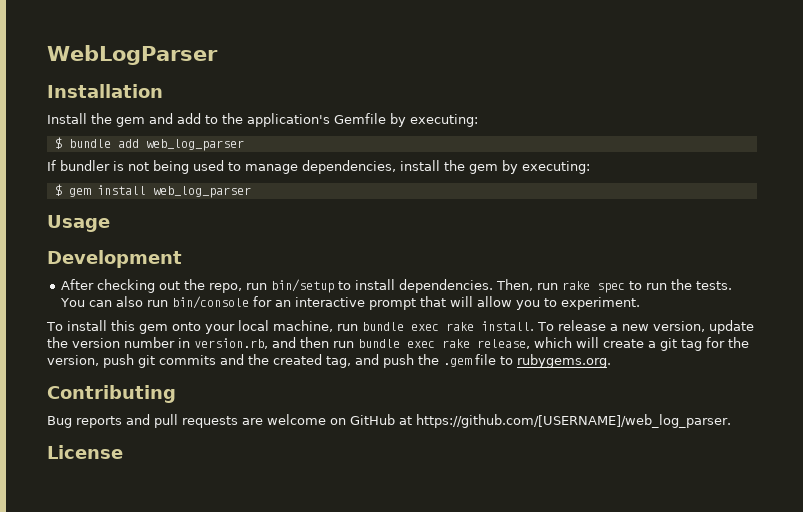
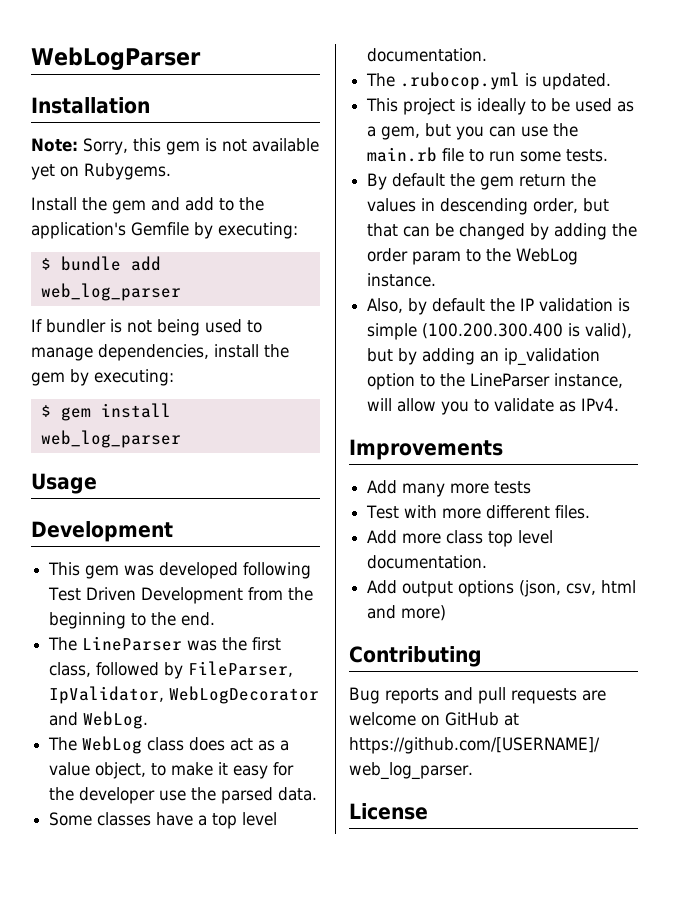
(163, 91) none -> [31,138,319,155] [31,163,171,180] // Note: Sorry, this gem is not available yet on Rubygems.
[61,279,733,293] [60,296,641,310] [46,320,754,334] [47,337,749,351] [47,354,611,368] After checking out the repo, run bin/setup to install dependencies. Then, run rake spec to run the tests. You can also run bin/console for an interactive prompt that will allow you to experiment. // To install this gem onto your local machine, run bundle exec rake install. To release a new version, update the version number in version.rb, and then run bundle exec rake release, which will create a git tag for the version, push git commits and the created tag, and push the .gem file to rubygems.org. -> [48,562,312,579] [48,587,314,604] [49,612,216,629] [48,636,282,651] [49,661,294,679] [49,686,320,704] [49,711,149,729] [48,736,290,754] [49,762,295,779] [49,787,318,804] [49,812,278,829] [367,48,488,62] [366,72,612,90] [366,98,635,115] [367,123,579,140] [367,147,609,162] [367,173,597,190] [367,198,610,215] [367,223,638,240] [367,248,579,265] [367,273,437,287] [367,298,631,315] [367,323,633,340] [367,348,601,366] [367,373,624,390] [367,398,620,415] [349,439,503,460] [367,480,532,497] [366,505,591,519] [367,530,554,547] [367,555,488,569] [367,580,637,597] [367,605,447,621] This gem was developed following Test Driven Development from the beginning to the end. // The LineParser was the first class, followed by FileParser, IpValidator, WebLogDecorator and WebLog. // The WebLog class does act as a value object, to make it easy for the developer use the parsed data. // Some classes have a top level documentation. // The .rubocop.yml is updated. // This project is ideally to be used as a gem, but you can use the main.rb file to run some tests. // By default the gem return the values in descending order, but that can be changed by adding the order param to the WebLog instance. // Also, by default the IP validation is simple (100.200.300.400 is valid), but by adding an ip_validation option to the LineParser instance, will allow you to validate as IPv4. // Improvements // Add many more tests // Test with more different files. // Add more class top level documentation. // Add output options (json, csv, html and more)

